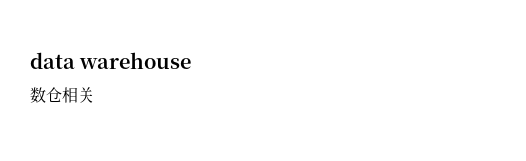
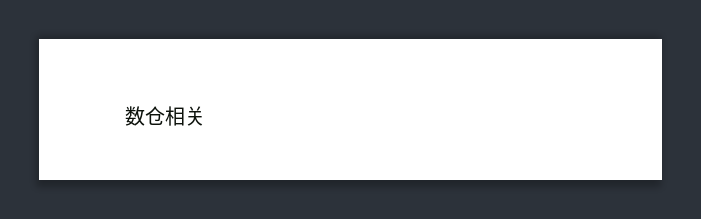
[30,52,192,69] data warehouse // -> (125, 116) none

